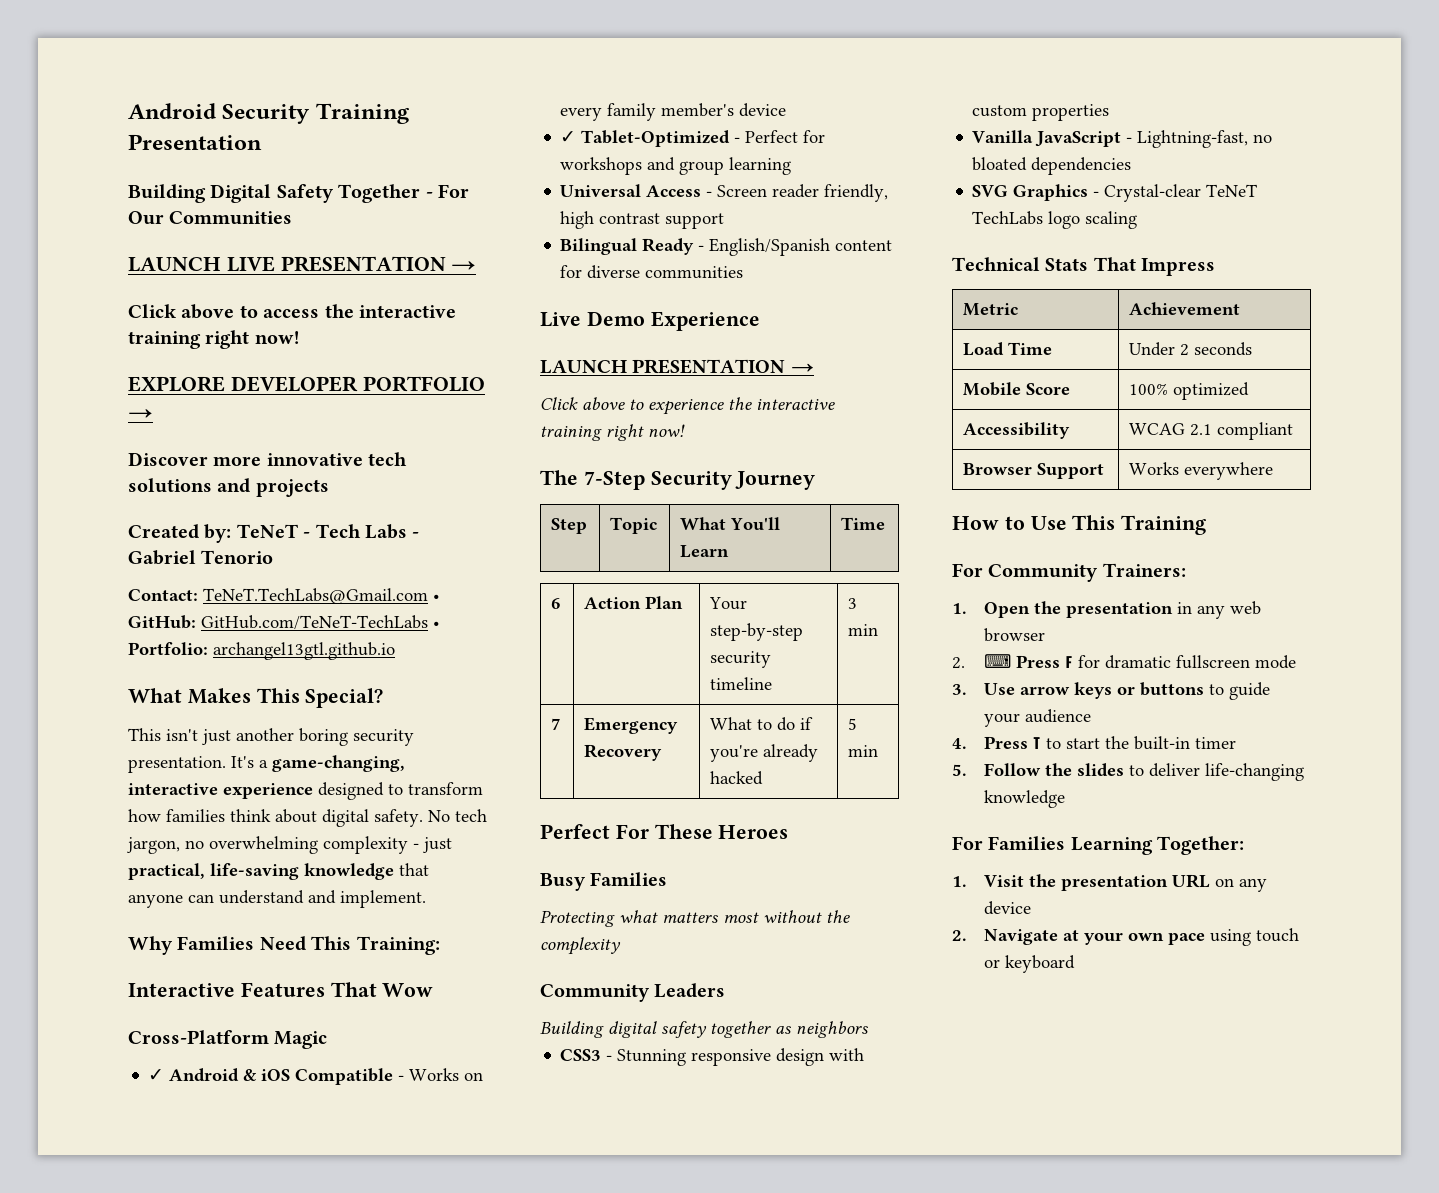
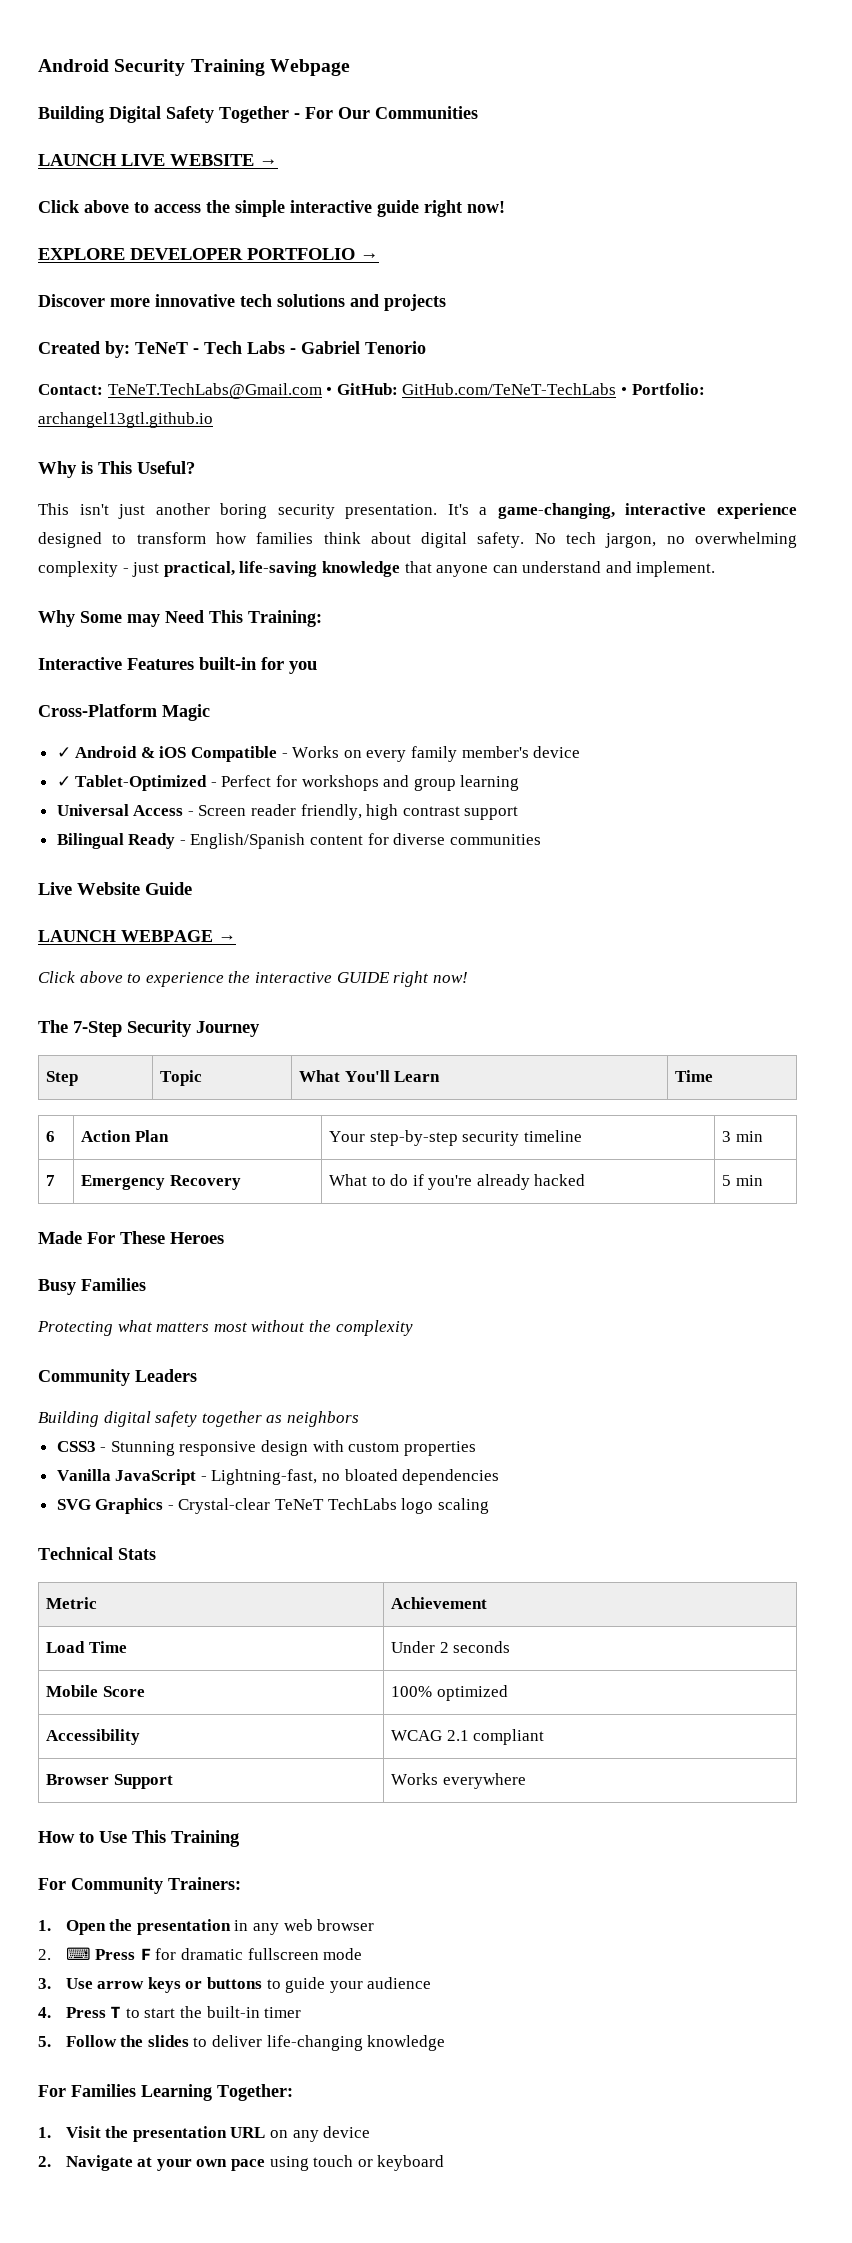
[128,134,262,150] Presentation -> [269,59,350,76] Webpage
[280,256,446,272] PRESENTATION -> [170,154,254,166] WEBSITE
[359,305,456,318] [128,331,201,349] interactive training -> [235,200,419,217] simple interactive guide
[128,688,384,708] What Makes This Special? -> [38,461,195,478] Why is This Useful?
[177,936,255,950] Families -> [80,611,160,627] Some may
[330,982,434,997] That Wow -> [199,657,317,674] built-in for you
[586,311,760,331] [540,359,786,374] Demo Experience // LAUNCH PRESENTATION -> [77,882,192,895] [38,930,213,942] Website Guide // LAUNCH WEBPAGE
[540,426,602,441] training -> [336,972,390,983] GUIDE
[540,824,610,839] Perfect -> [38,1231,82,1244] Made
[1093,257,1216,276] That Impress -> (156, 1554) none

